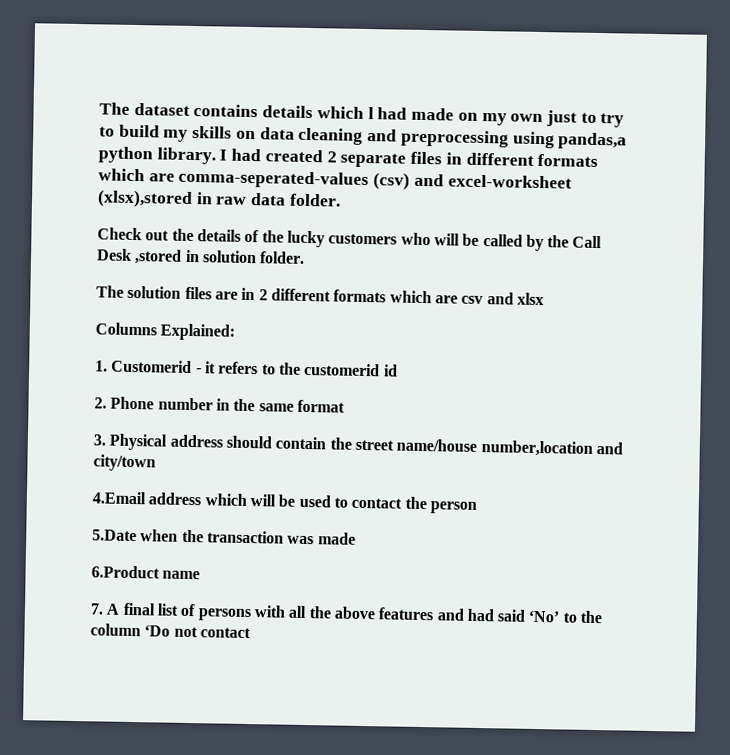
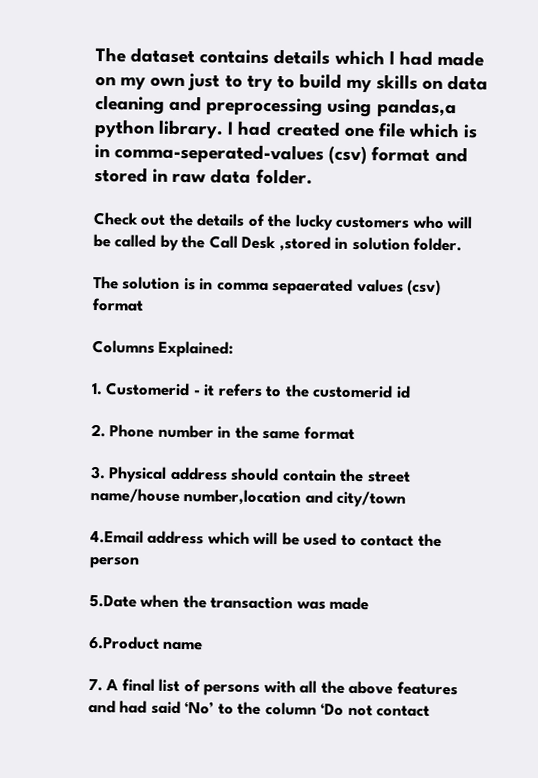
[326,151,599,168] [98,168,572,190] [97,189,193,208] 2 separate files in different formats which are comma-seperated-values (csv) and excel-worksheet (xlsx),stored -> [343,122,479,139] [94,143,468,165] [94,167,148,183] one file which is in comma-seperated-values (csv) format and stored
[184,286,544,306] files are in 2 different formats which are csv and xlsx -> [183,278,442,296] [92,297,144,312] is in comma sepaerated values (csv) format

